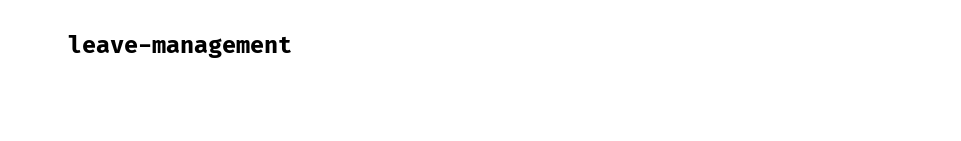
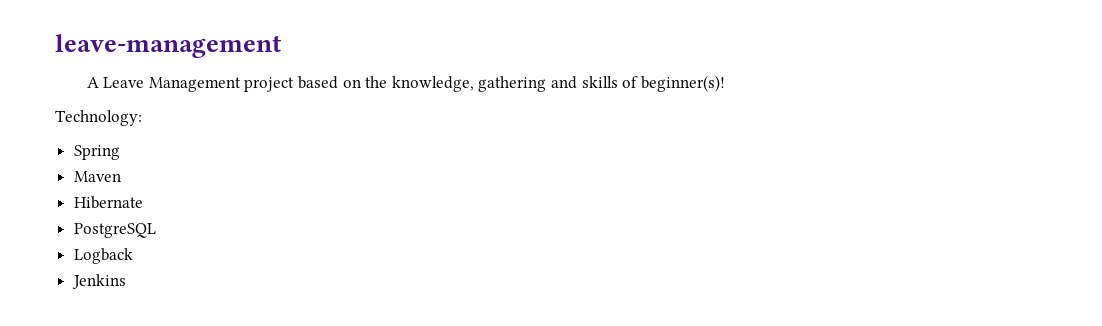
(292, 46) none -> [86,75,725,92] [55,110,142,126] [73,145,120,160] [73,171,121,182] [73,196,143,209] [73,223,156,238] [73,248,133,264] [71,274,126,289] // A Leave Management project based on the knowledge, gathering and skills of beginner(s)! // Technology: // Spring // Maven // Hibernate // PostgreSQL // Logback // Jenkins

